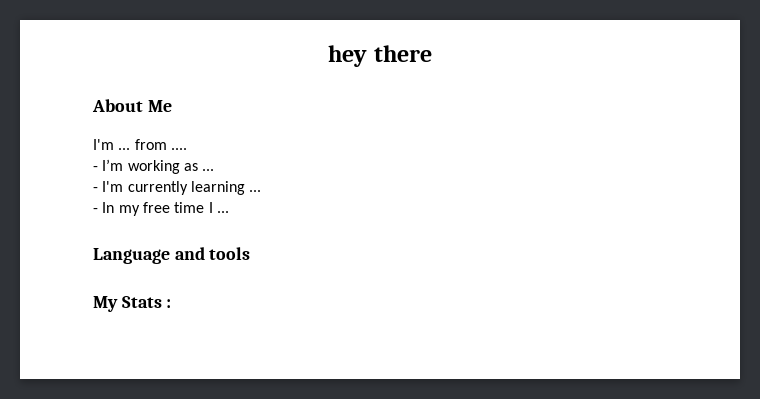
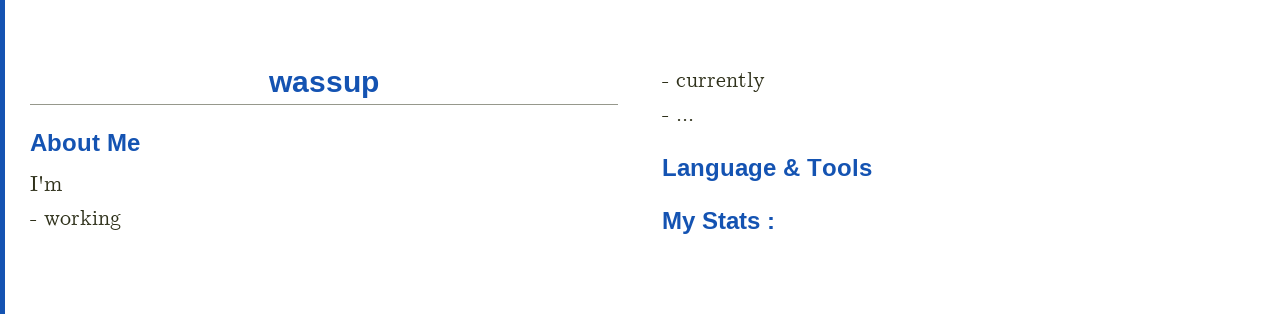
[328,45,432,67] hey there -> [268,76,379,98] wassup
[118,139,187,150] [93,159,124,171] ... from .... // - I’m -> [30,220,37,225] // -
[183,163,215,171] [93,181,124,192] as ... // - I'm -> [662,82,669,87] // -
[190,181,262,195] [93,202,213,216] learning ... // - In my free time I -> [662,116,669,121] // -
[174,247,251,260] and tools -> [783,159,872,176] & Tools

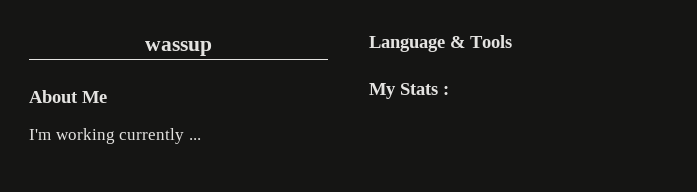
[30,220,37,225] // - -> (51, 134) none
[662,82,669,87] // - -> (115, 136) none
[662,116,669,121] // - -> (185, 136) none

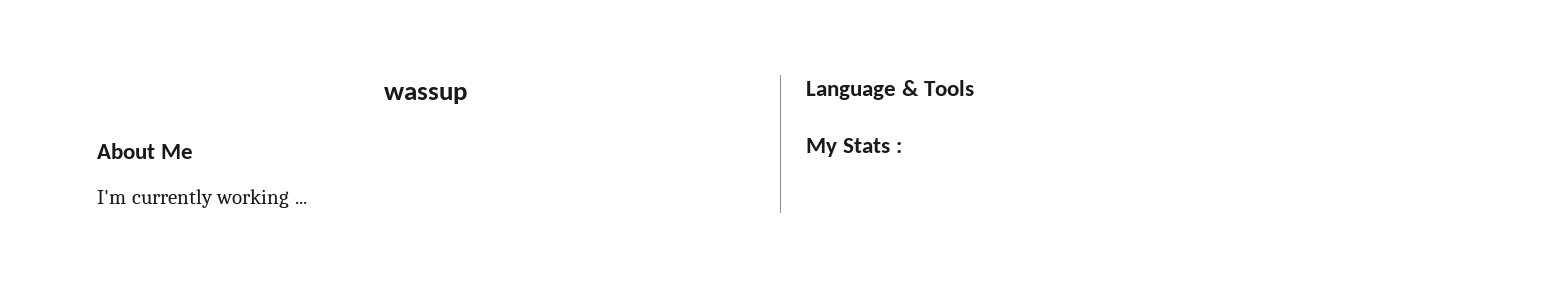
[55,128,185,144] working currently -> [131,189,290,208] currently working

